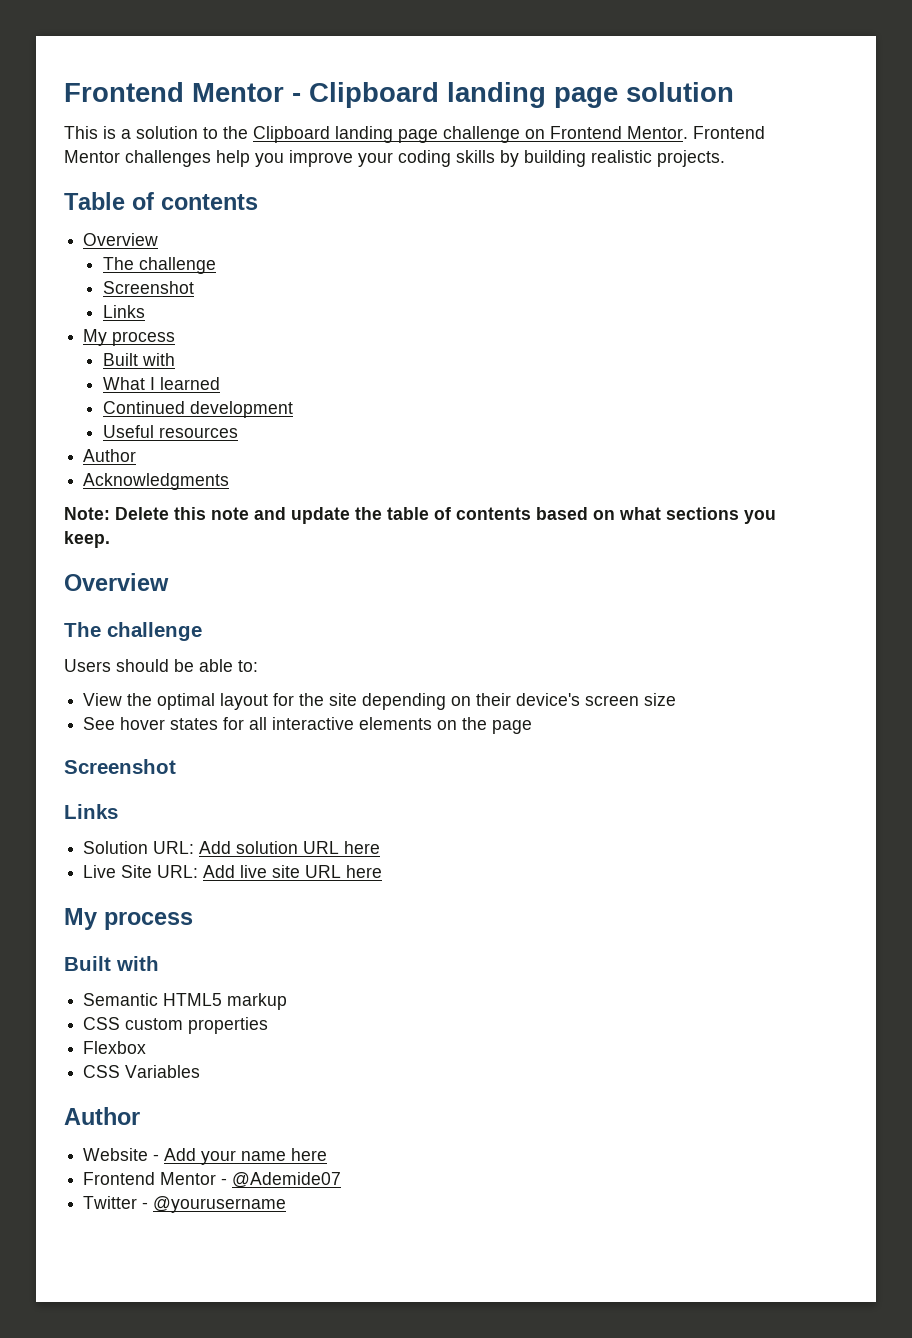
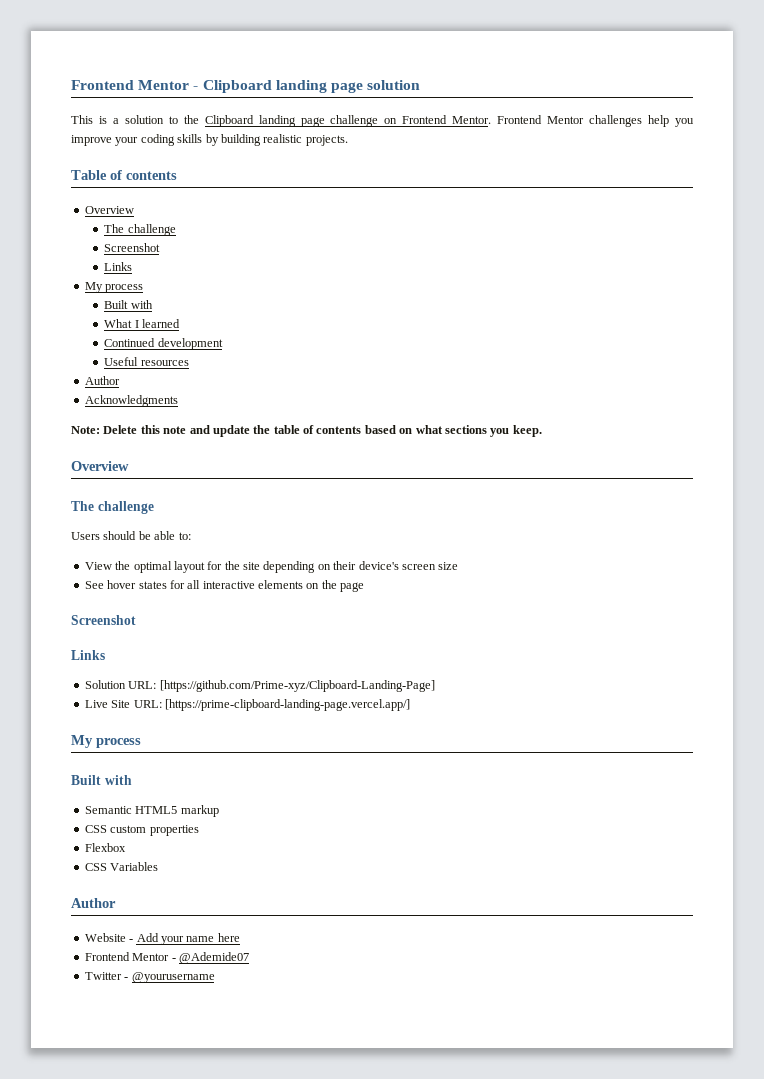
[199,841,381,854] Add solution URL here -> [159,680,435,692] [https://github.com/Prime-xyz/Clipboard-Landing-Page]
[203,865,383,878] Add live site URL here -> [164,699,410,711] [https://prime-clipboard-landing-page.vercel.app/]

